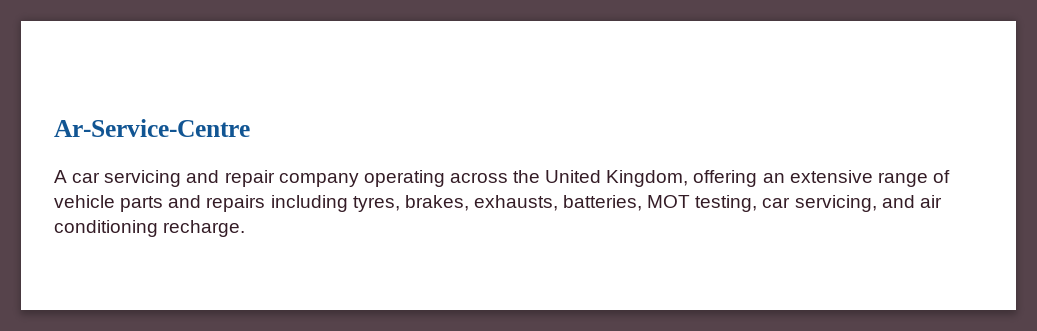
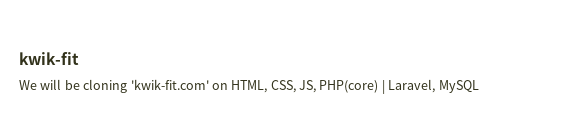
[54,119,250,137] [54,170,950,187] [54,195,942,212] [54,220,246,237] Ar-Service-Centre // A car servicing and repair company operating across the United Kingdom, offering an extensive range of vehicle parts and repairs including tyres, brakes, exhausts, batteries, MOT testing, car servicing, and air conditioning recharge. -> [19,52,79,65] [19,79,479,94] kwik-fit // We will be cloning 'kwik-fit.com' on HTML, CSS, JS, PHP(core) | Laravel, MySQL

